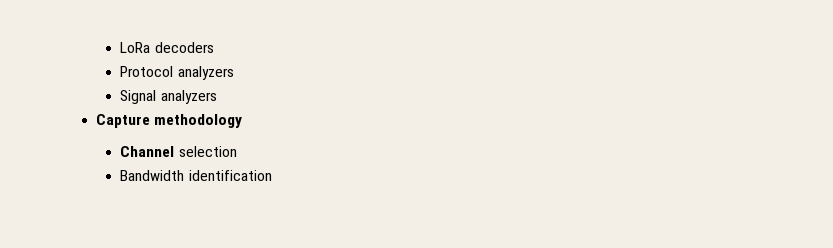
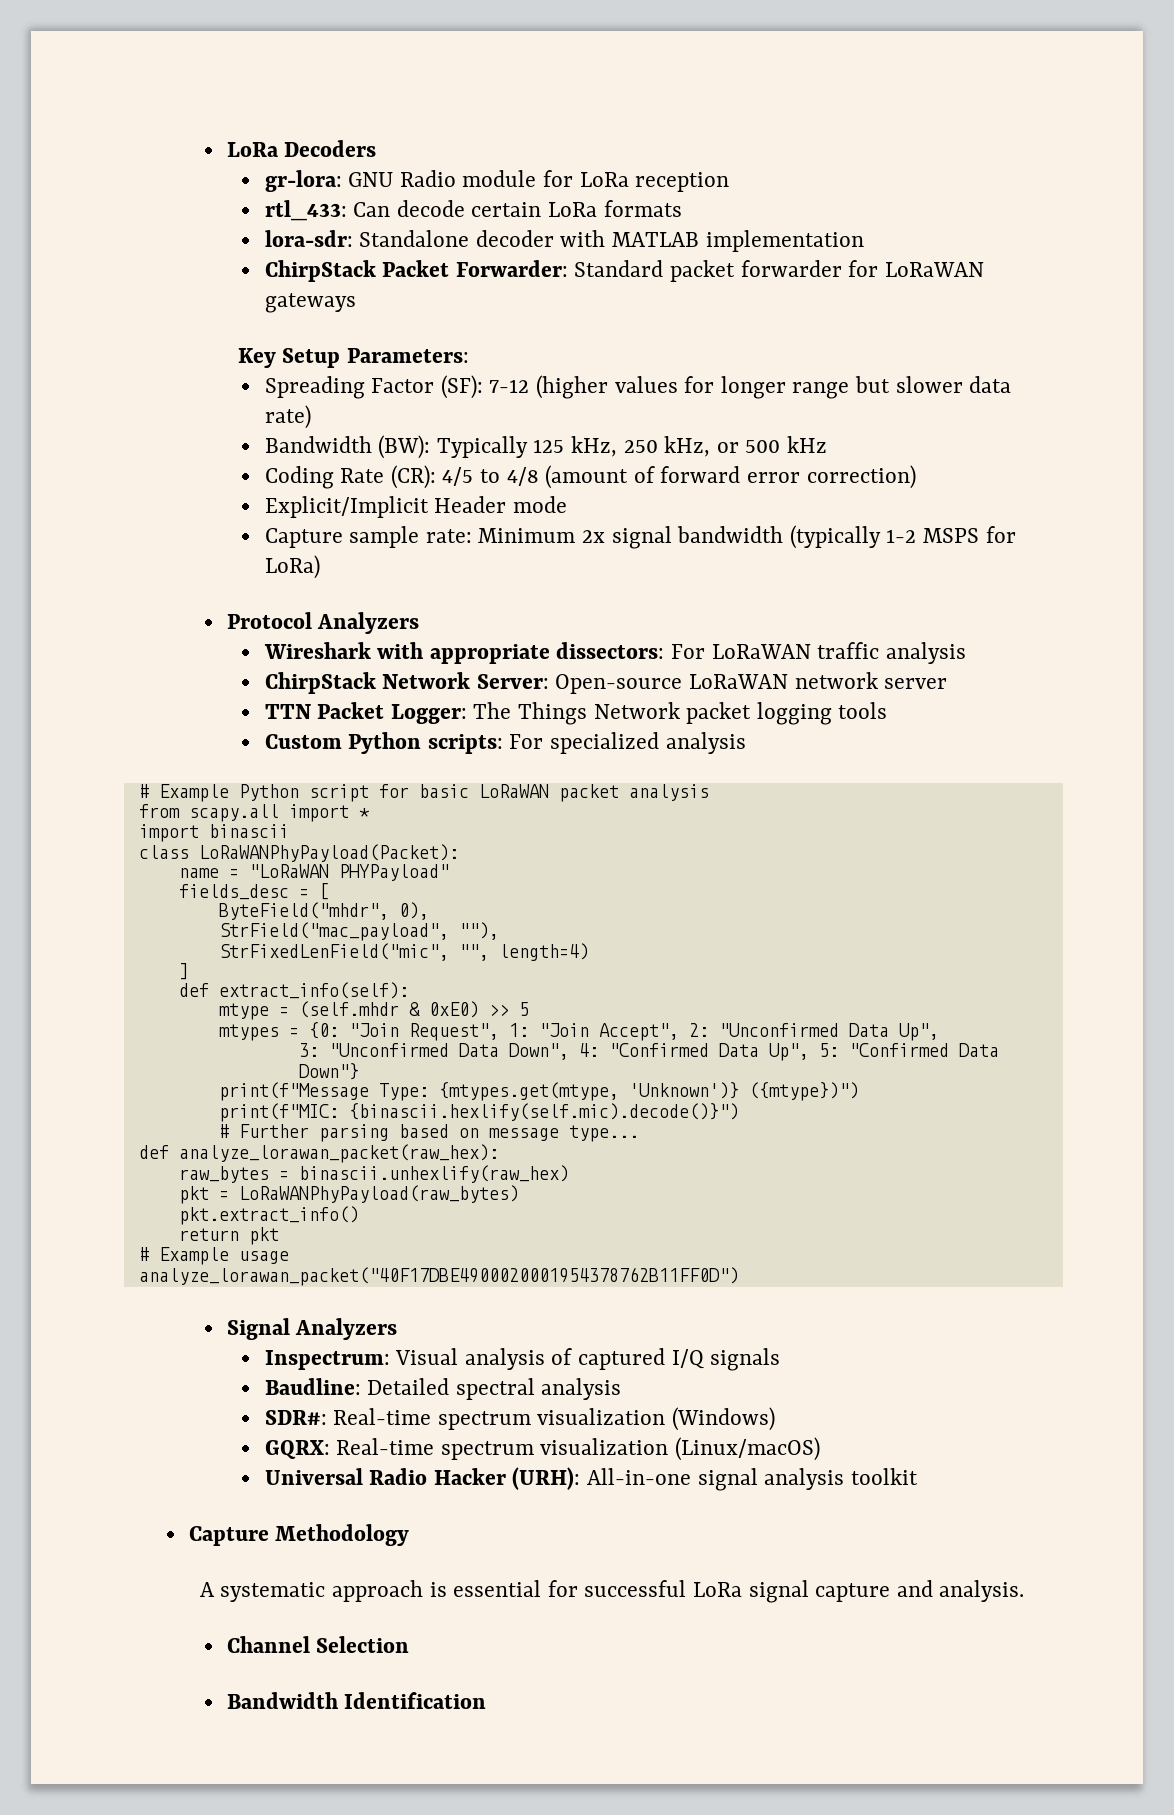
[120,42,214,53] [120,66,234,80] [120,90,217,104] [95,114,242,128] LoRa decoders // Protocol analyzers // Signal analyzers // Capture methodology -> [226,140,377,157] [264,170,730,192] [264,200,682,221] [264,230,864,252] [264,260,984,282] [264,293,356,313] [237,348,469,368] [264,375,1012,399] [264,405,311,429] [264,435,828,459] [264,465,916,489] [264,496,567,518] [264,525,1016,549] [264,555,320,579] [226,612,420,634] [263,642,966,664] [264,672,948,694] [264,702,888,725] [264,732,746,754] [138,784,709,802] [138,804,370,822] [138,824,289,842] [138,844,459,862] [178,864,449,881] [178,883,329,900] [218,902,429,920] [218,922,499,941] [218,943,589,961] [178,963,189,980] [178,982,409,999] [218,1001,529,1020] [218,1022,939,1041] [298,1043,999,1061] [298,1063,359,1080] [218,1082,859,1101] [218,1103,739,1122] [218,1124,639,1142] [138,1144,499,1163] [178,1165,569,1183] [178,1185,519,1204] [178,1206,359,1225] [178,1227,279,1245] [138,1247,289,1265] [138,1267,739,1286] [226,1318,398,1340] [264,1348,781,1371] [264,1378,622,1400] [264,1407,775,1431] [264,1437,820,1461] [264,1467,918,1491] [188,1524,410,1546] [199,1580,1025,1603] LoRa Decoders // gr-lora: GNU Radio module for LoRa reception // rtl_433: Can decode certain LoRa formats // lora-sdr: Standalone decoder with MATLAB implementation // ChirpStack Packet Forwarder: Standard packet forwarder for LoRaWAN gateways // Key Setup Parameters: // Spreading Factor (SF): 7-12 (higher values for longer range but slower data rate) // Bandwidth (BW): Typically 125 kHz, 250 kHz, or 500 kHz // Coding Rate (CR): 4/5 to 4/8 (amount of forward error correction) // Explicit/Implicit Header mode // Capture sample rate: Minimum 2x signal bandwidth (typically 1-2 MSPS for LoRa) // Protocol Analyzers // Wireshark with appropriate dissectors: For LoRaWAN traffic analysis // ChirpStack Network Server: Open-source LoRaWAN network server // TTN Packet Logger: The Things Network packet logging tools // Custom Python scripts: For specialized analysis // # Example Python script for basic LoRaWAN packet analysis // from scapy.all import * // import binascii // class LoRaWANPhyPayload(Packet): // name = "LoRaWAN PHYPayload" // fields_desc = [ // ByteField("mhdr", 0), // StrField("mac_payload", ""), // StrFixedLenField("mic", "", length=4) // ] // def extract_info(self): // mtype = (self.mhdr & 0xE0) >> 5 // mtypes = {0: "Join Request", 1: "Join Accept", 2: "Unconfirmed Data Up", // 3: "Unconfirmed Data Down", 4: "Confirmed Data Up", 5: "Confirmed Data Down"} // print(f"Message Type: {mtypes.get(mtype, 'Unknown')} ({mtype})") // print(f"MIC: {binascii.hexlify(self.mic).decode()}") // # Further parsing based on message type... // def analyze_lorawan_packet(raw_hex): // raw_bytes = binascii.unhexlify(raw_hex) // pkt = LoRaWANPhyPayload(raw_bytes) // pkt.extract_info() // return pkt // # Example usage // analyze_lorawan_packet("40F17DBE4900020001954378762B11FF0D") // Signal Analyzers // Inspectrum: Visual analysis of captured I/Q signals // Baudline: Detailed spectral analysis // SDR#: Real-time spectrum visualization (Windows) // GQRX: Real-time spectrum visualization (Linux/macOS) // Universal Radio Hacker (URH): All-in-one signal analysis toolkit // Capture Methodology // A systematic approach is essential for successful LoRa signal capture and analysis.
[178,146,237,157] [120,170,272,181] selection // Bandwidth identification -> [316,1636,410,1653] [226,1692,487,1709] Selection // Bandwidth Identification

